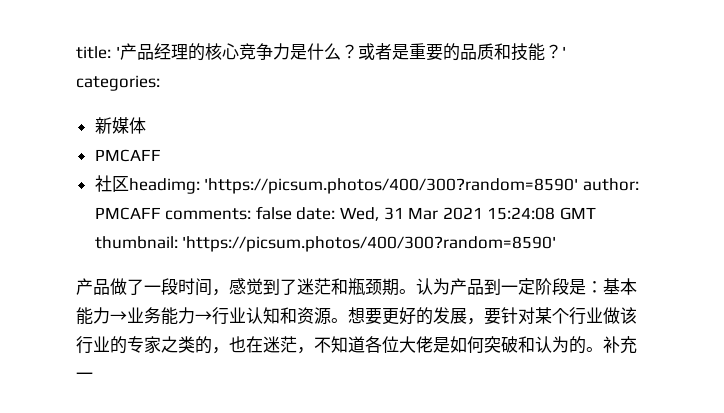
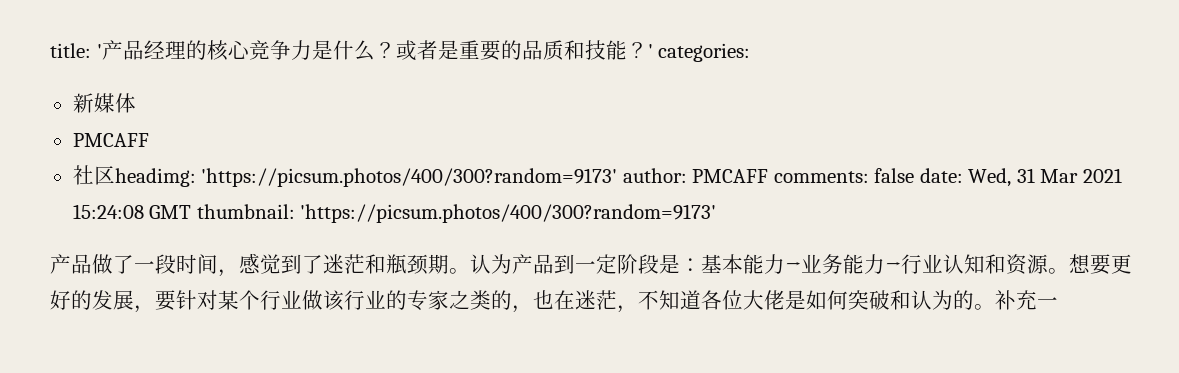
[204,178,579,194] 'https://picsum.photos/400/300?random=8590' -> [201,168,618,187] 'https://picsum.photos/400/300?random=9173'
[182,236,557,252] 'https://picsum.photos/400/300?random=8590' -> [300,204,717,223] 'https://picsum.photos/400/300?random=9173'

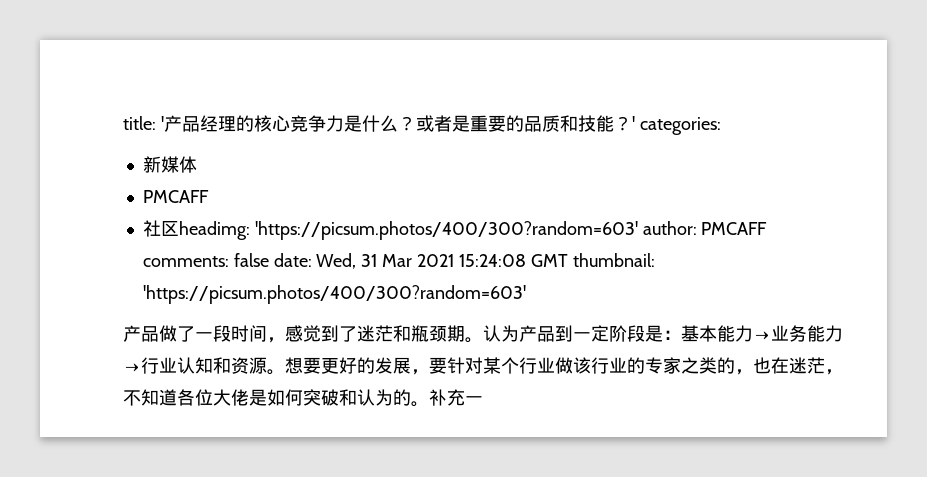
[201,168,618,187] 'https://picsum.photos/400/300?random=9173' -> [254,221,638,240] 'https://picsum.photos/400/300?random=603'
[300,204,717,223] 'https://picsum.photos/400/300?random=9173' -> [142,285,526,304] 'https://picsum.photos/400/300?random=603'

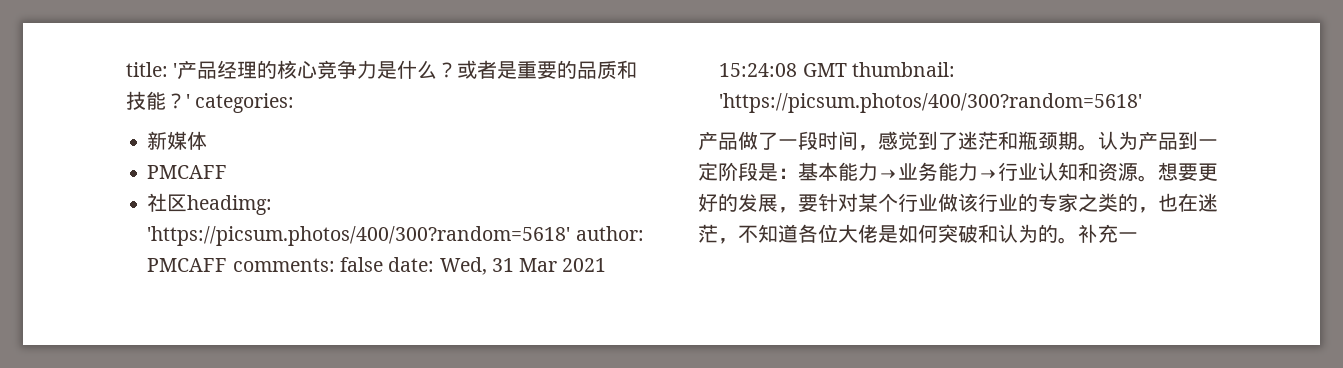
[254,221,638,240] 'https://picsum.photos/400/300?random=603' -> [147,226,571,246] 'https://picsum.photos/400/300?random=5618'
[142,285,526,304] 'https://picsum.photos/400/300?random=603' -> [719,93,1143,113] 'https://picsum.photos/400/300?random=5618'

